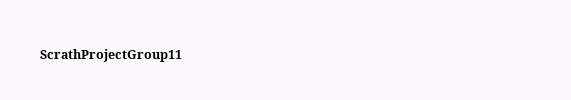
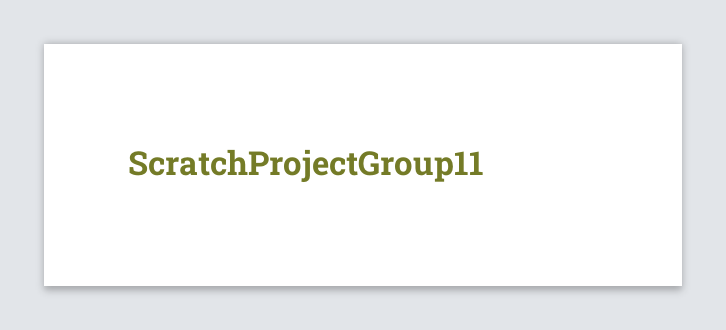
[40,49,182,62] ScrathProjectGroup11 -> [128,149,484,183] ScratchProjectGroup11

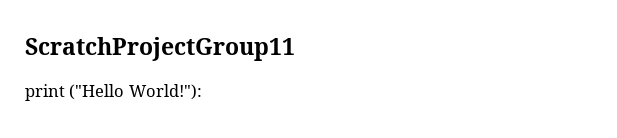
(484, 166) none -> [25,84,202,101] // print ("Hello World!"):

